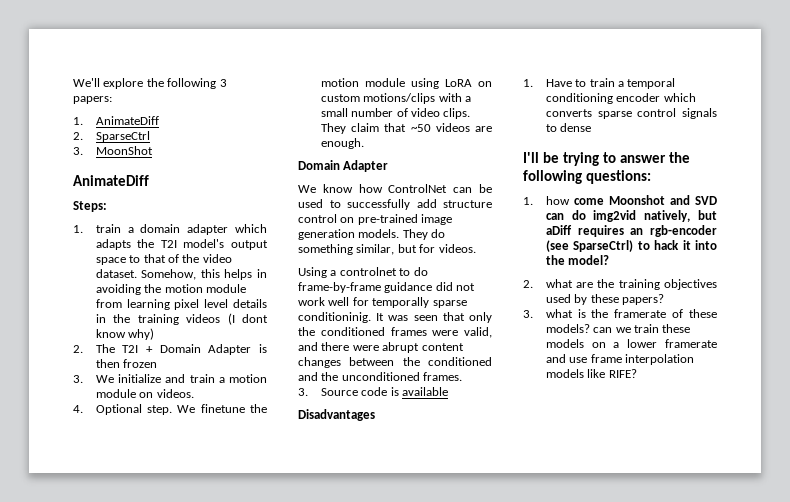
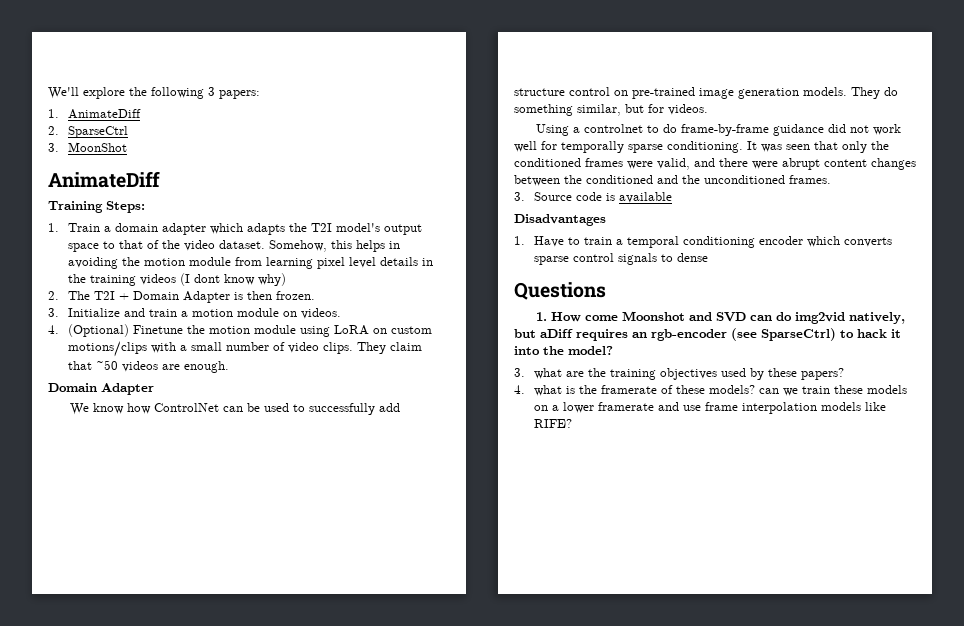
(149, 180) none -> [48,201,103,213] Training
[95,224,121,233] train -> [68,223,101,232] Train
[123,359,158,368] [73,374,162,383] frozen // 3. We initialize -> [276,291,316,300] [48,308,121,317] frozen. // 3. Initialize
[95,404,245,415] Optional step. We finetune -> [68,324,184,337] (Optional) Finetune
[298,312,371,323] conditioninig. -> [667,141,743,153] conditioning.
[523,152,690,166] [523,170,651,184] [523,196,570,205] I'll be trying to answer the following questions: // 1. how -> [514,282,606,300] [535,312,581,322] Questions // 1. How
[523,280,533,288] 2. -> [514,368,525,377] 3.
[523,310,533,318] 3. -> [514,385,525,394] 4.

